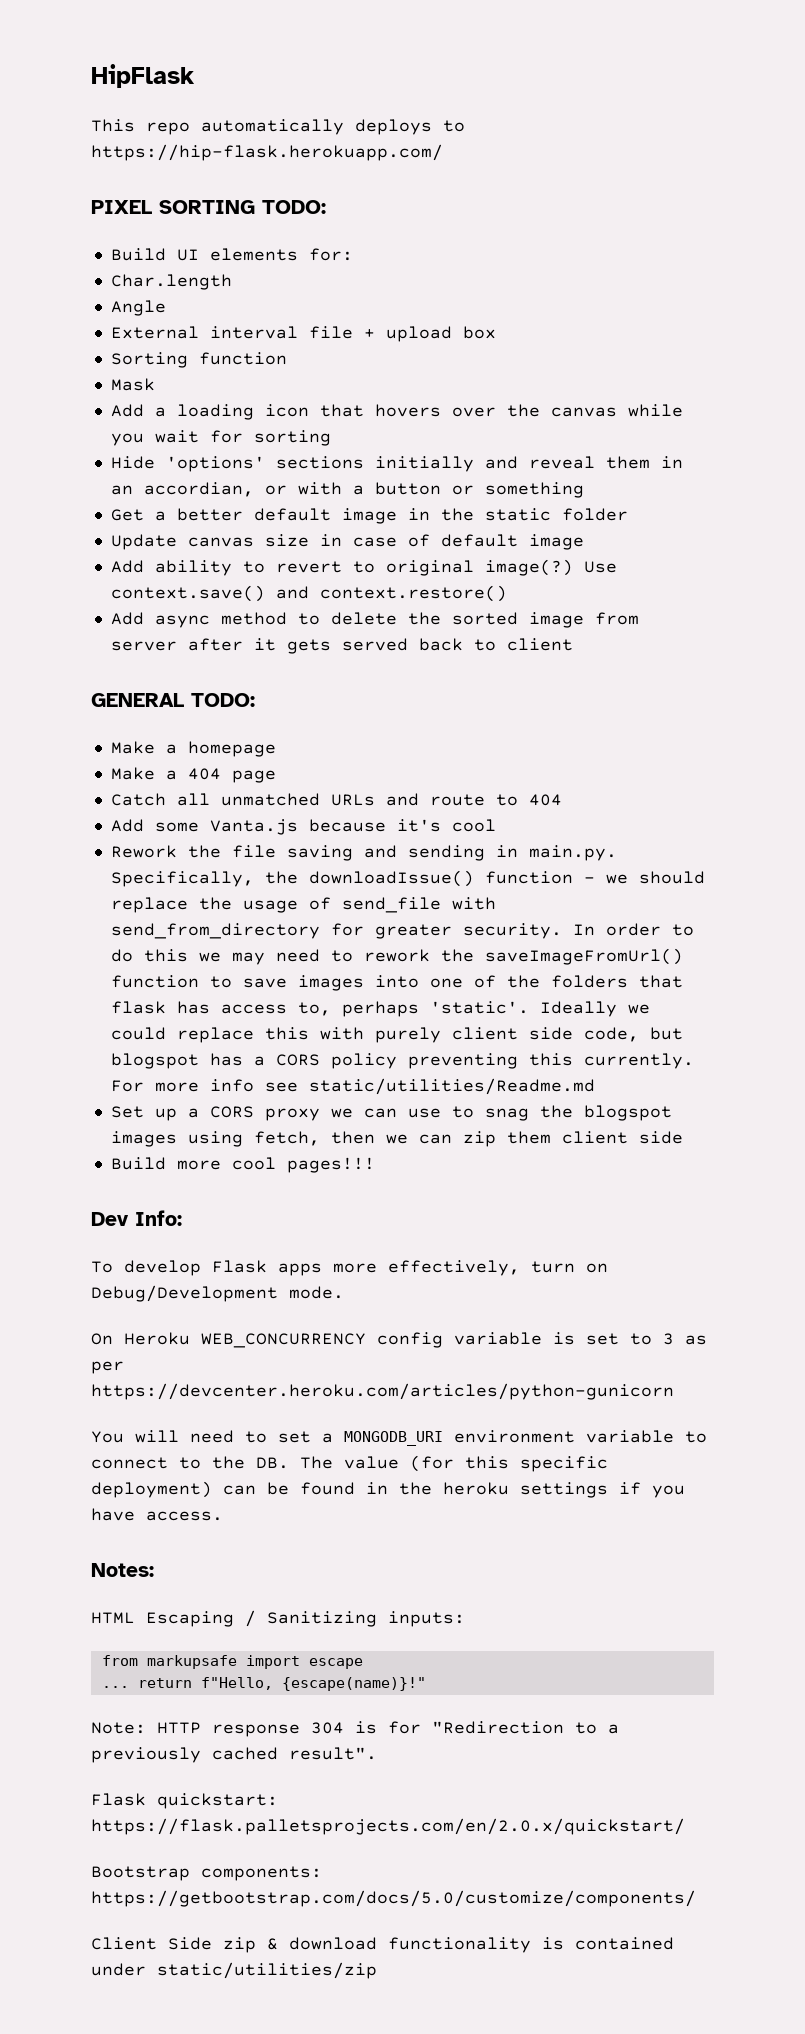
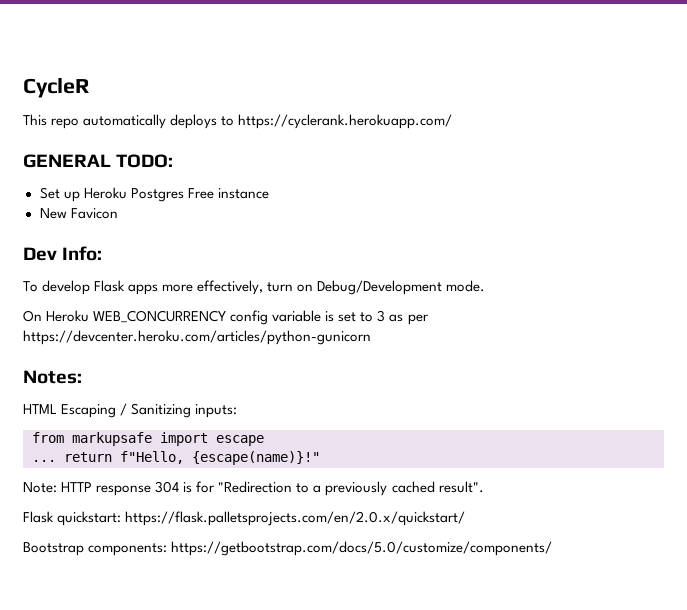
[91,64,195,88] HipFlask -> [23,77,89,98] CycleR
[91,144,443,161] [91,200,326,214] [110,248,353,261] [110,274,232,290] [110,300,166,316] [110,326,496,342] [110,352,287,368] [110,378,155,391] [110,404,683,420] [110,430,331,446] [110,456,683,472] [110,482,584,498] [110,508,628,524] [110,534,584,550] [110,559,617,576] [110,585,507,602] [110,612,639,628] [110,638,573,654] [91,693,255,707] [110,741,276,757] [110,767,276,783] [110,793,562,806] [110,819,496,835] [110,845,617,861] [110,870,705,887] [110,897,496,913] [110,923,694,939] [110,948,683,965] [110,975,683,991] [110,1001,650,1017] [110,1027,683,1043] [110,1053,694,1069] [110,1078,595,1095] [110,1105,672,1121] [110,1131,683,1147] [110,1157,375,1173] https://hip-flask.herokuapp.com/ // PIXEL SORTING TODO: // Build UI elements for: // Char.length // Angle // External interval file + upload box // Sorting function // Mask // Add a loading icon that hovers over the canvas while you wait for sorting // Hide 'options' sections initially and reveal them in an accordian, or with a button or something // Get a better default image in the static folder // Update canvas size in case of default image // Add ability to revert to original image(?) Use context.save() and context.restore() // Add async method to delete the sorted image from server after it gets served back to client // GENERAL TODO: // Make a homepage // Make a 404 page // Catch all unmatched URLs and route to 404 // Add some Vanta.js because it's cool // Rework the file saving and sending in main.py. Specifically, the downloadIssue() function - we should replace the usage of send_file with send_from_directory for greater security. In order to do this we may need to rework the saveImageFromUrl() function to save images into one of the folders that flask has access to, perhaps 'static'. Ideally we could replace this with purely client side code, but blogspot has a CORS policy preventing this currently. For more info see static/utilities/Readme.md // Set up a CORS proxy we can use to snag the blogspot images using fetch, then we can zip them client side // Build more cool pages!!! -> [238,114,453,129] [23,154,174,168] [39,187,269,202] [39,208,118,219] https://cyclerank.herokuapp.com/ // GENERAL TODO: // Set up Heroku Postgres Free instance // New Favicon
[91,1430,707,1446] [91,1455,608,1472] [91,1481,685,1498] [91,1508,223,1521] // You will need to set a MONGODB_URI environment variable to connect to the DB. The value (for this specific deployment) can be found in the heroku settings if you have access. -> (371, 337) none
[91,1937,674,1953] [91,1962,377,1979] // Client Side zip & download functionality is contained under static/utilities/zip -> (553, 548) none

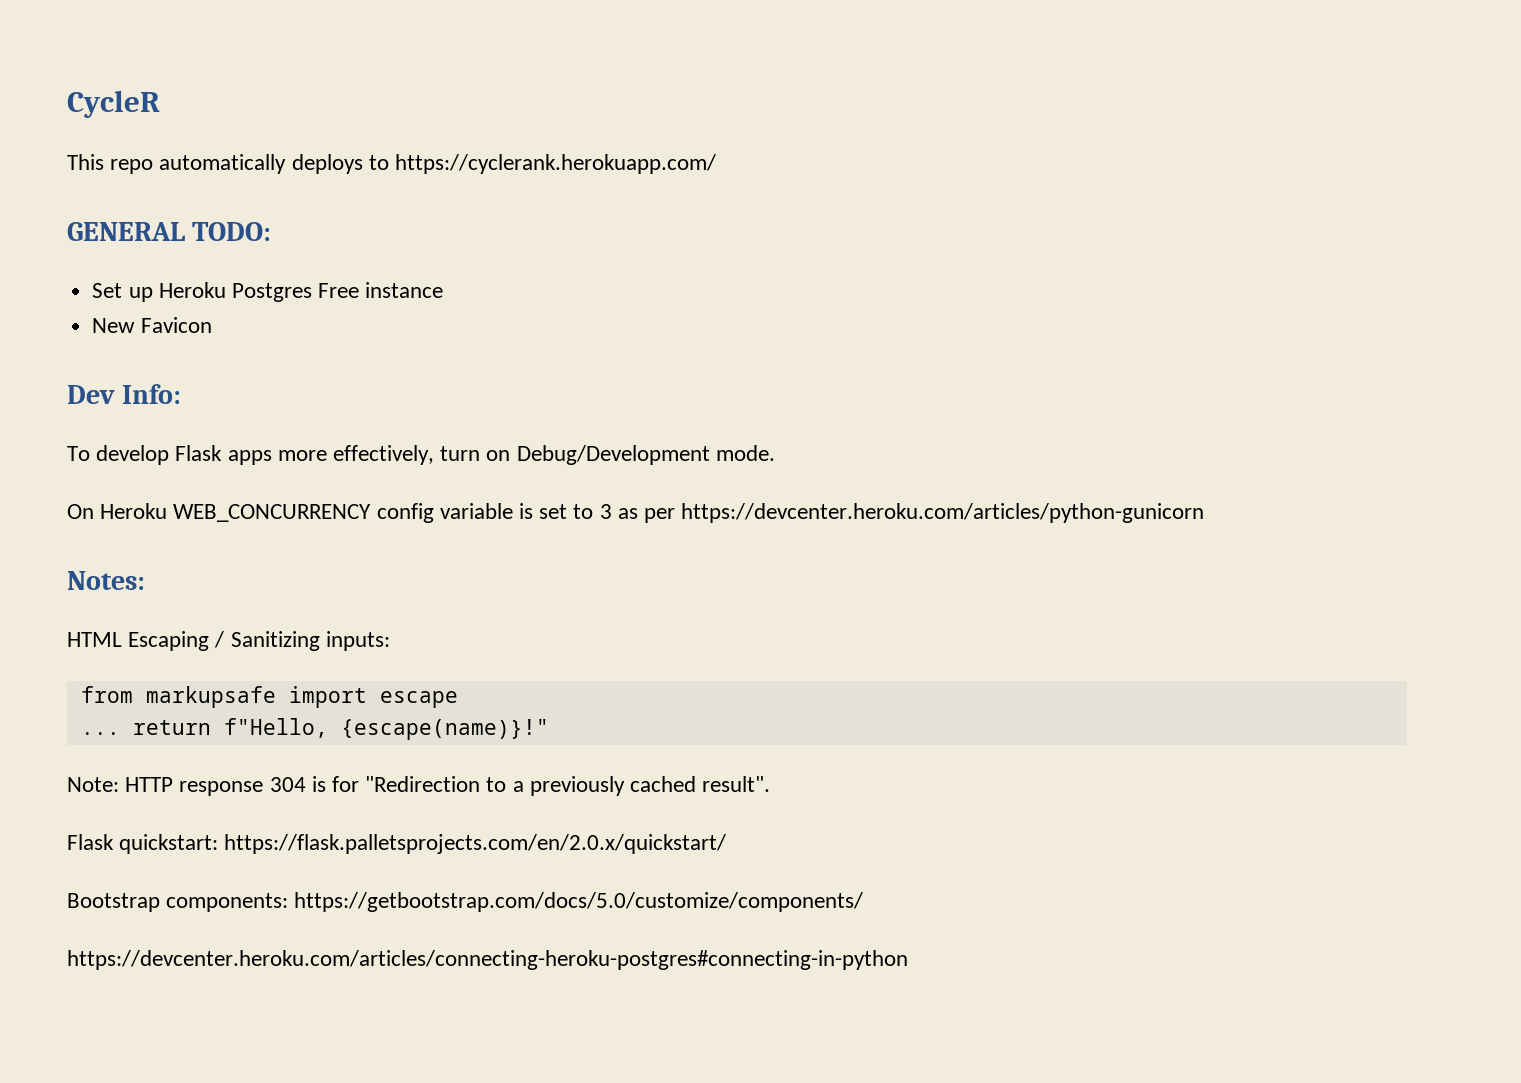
(553, 548) none -> [67,950,908,970] // https://devcenter.heroku.com/articles/connecting-heroku-postgres#connecting-in-python

